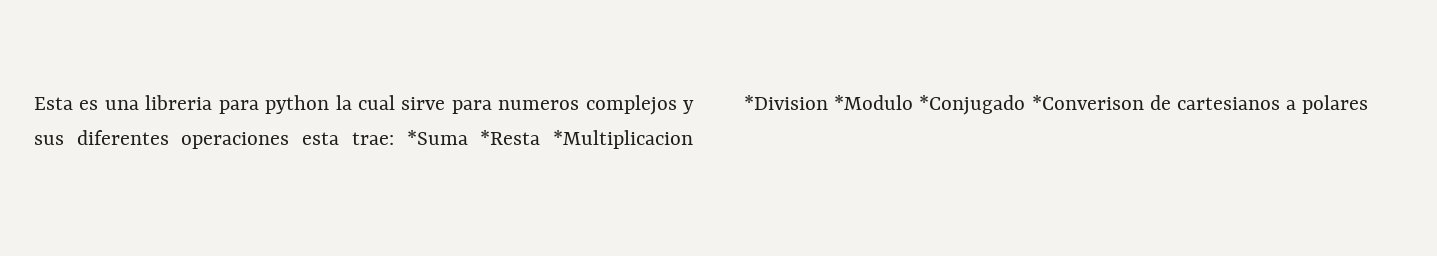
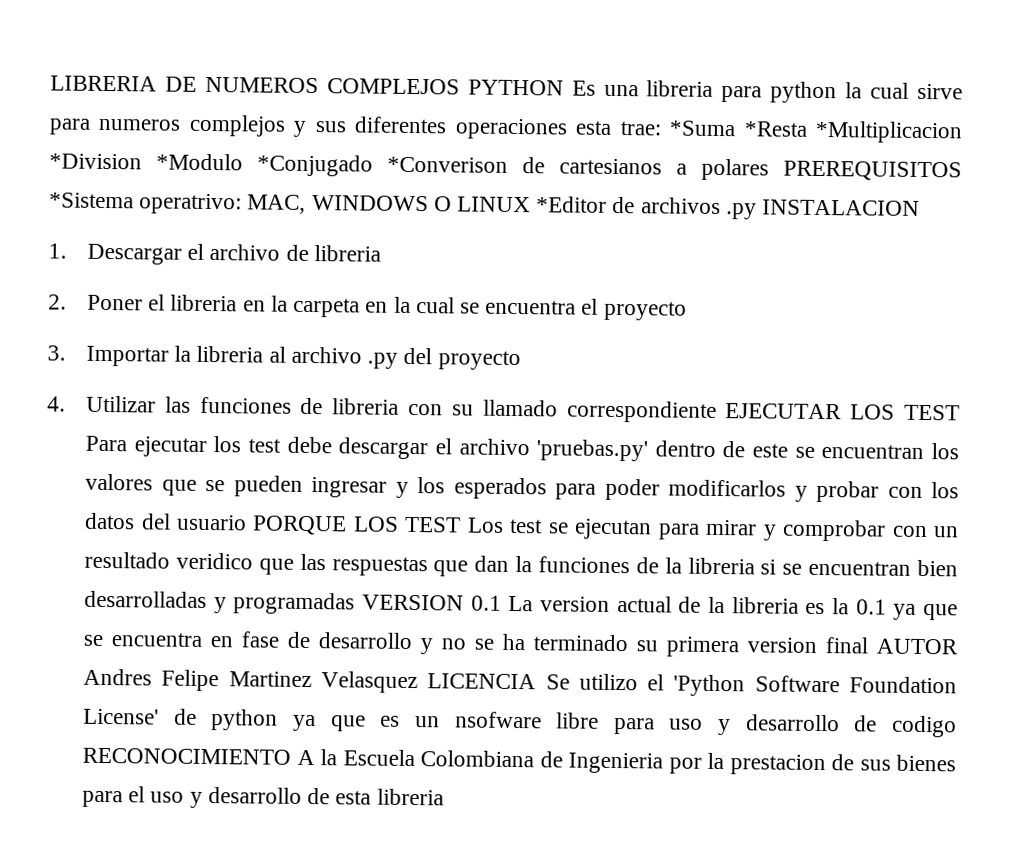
[34,97,99,110] Esta es -> [50,75,596,96] LIBRERIA DE NUMEROS COMPLEJOS PYTHON Es
(1369, 104) none -> [783,160,962,182] [49,192,921,220] [48,243,381,265] [48,294,687,321] [47,345,521,371] [47,395,960,423] [85,435,960,462] [85,473,959,503] [85,512,960,542] [84,551,959,577] [84,590,958,621] [83,631,959,658] [83,668,958,697] [83,708,958,738] [82,747,956,776] [82,786,444,808] PREREQUISITOS *Sistema operatrivo: MAC, WINDOWS O LINUX *Editor de archivos .py INSTALACION // 1. Descargar el archivo de libreria // 2. Poner el libreria en la carpeta en la cual se encuentra el proyecto // 3. Importar la libreria al archivo .py del proyecto // 4. Utilizar las funciones de libreria con su llamado correspondiente EJECUTAR LOS TEST Para ejecutar los test debe descargar el archivo 'pruebas.py' dentro de este se encuentran los valores que se pueden ingresar y los esperados para poder modificarlos y probar con los datos del usuario PORQUE LOS TEST Los test se ejecutan para mirar y comprobar con un resultado veridico que las respuestas que dan la funciones de la libreria si se encuentran bien desarrolladas y programadas VERSION 0.1 La version actual de la libreria es la 0.1 ya que se encuentra en fase de desarrollo y no se ha terminado su primera version final AUTOR Andres Felipe Martinez Velasquez LICENCIA Se utilizo el 'Python Software Foundation License' de python ya que es un nsofware libre para uso y desarrollo de codigo RECONOCIMIENTO A la Escuela Colombiana de Ingenieria por la prestacion de sus bienes para el uso y desarrollo de esta libreria

